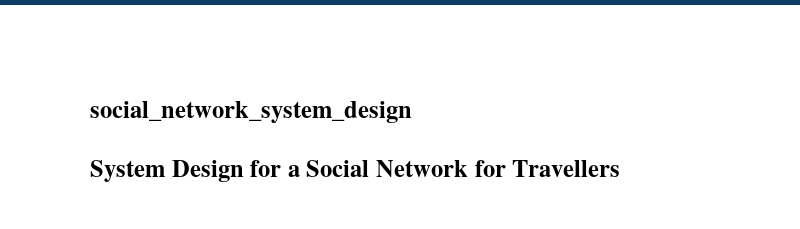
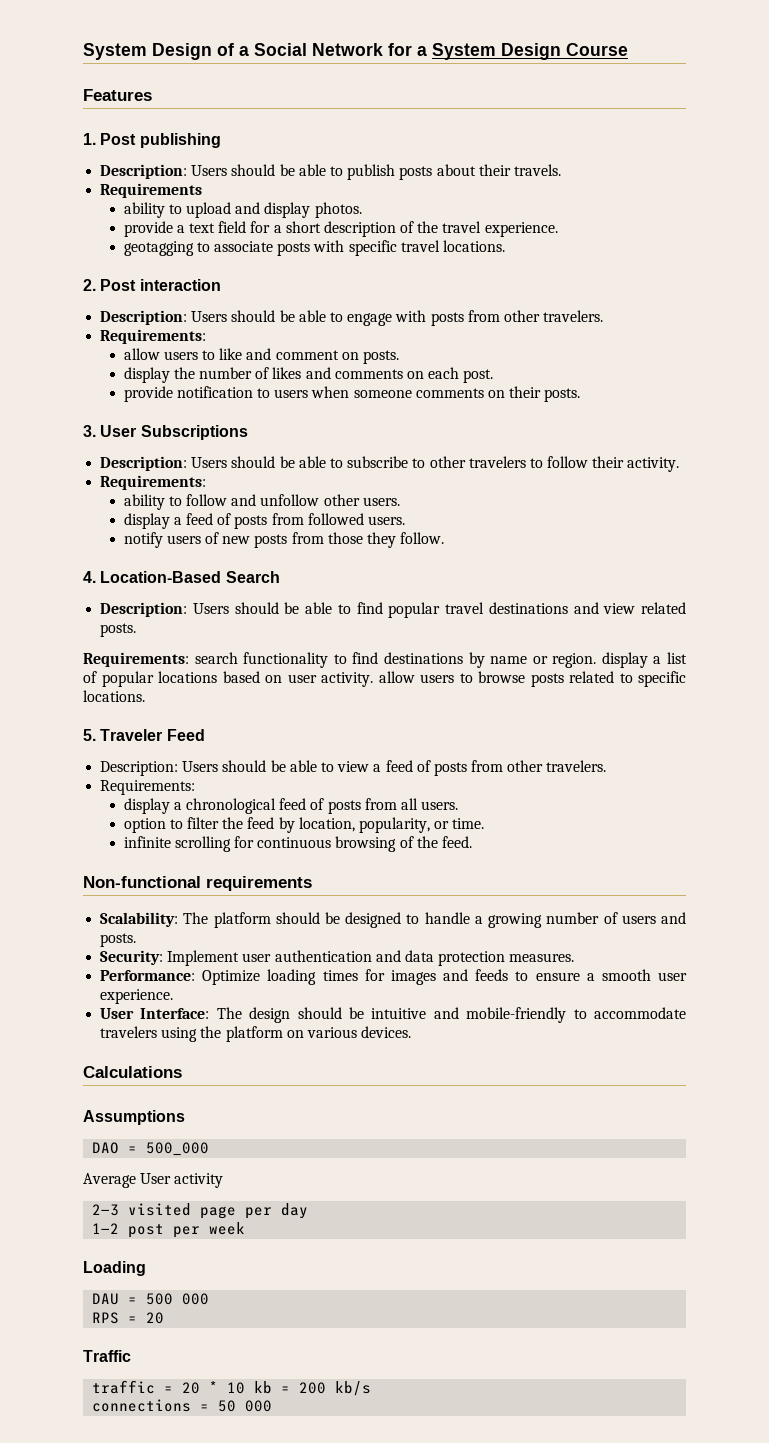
[90,101,412,123] [90,160,282,182] social_network_system_design // System Design for -> [83,43,234,60] System Design of
[512,160,621,177] Travellers -> [417,43,628,60] [83,89,152,101] [83,133,221,148] [100,164,561,180] [100,183,203,198] [123,202,362,218] [123,221,558,237] [123,240,505,256] [83,279,221,291] [100,310,604,326] [100,329,207,344] [123,348,399,364] [123,367,494,383] [123,386,581,402] [83,425,248,440] [100,456,680,472] [100,475,207,490] [123,494,400,510] [123,513,405,529] [123,532,445,548] [83,571,280,583] [100,602,686,618] [100,623,137,637] [83,652,687,668] [83,671,686,687] [83,690,145,702] [83,729,205,741] [100,760,607,776] [100,780,196,795] [123,798,459,814] [123,817,485,833] [123,836,472,852] [83,876,312,891] [100,912,686,928] [100,933,137,947] [100,950,575,966] [100,969,688,985] [100,989,174,1004] [100,1007,686,1023] [100,1026,412,1042] [83,1066,182,1078] [83,1110,185,1125] [92,1142,210,1156] [83,1173,224,1188] [92,1203,309,1219] [92,1222,246,1238] [83,1261,146,1276] [92,1293,210,1305] [92,1312,165,1324] [83,1350,131,1362] [92,1380,372,1396] [92,1399,273,1412] a System Design Course // Features // 1. Post publishing // Description: Users should be able to publish posts about their travels. // Requirements // ability to upload and display photos. // provide a text field for a short description of the travel experience. // geotagging to associate posts with specific travel locations. // 2. Post interaction // Description: Users should be able to engage with posts from other travelers. // Requirements: // allow users to like and comment on posts. // display the number of likes and comments on each post. // provide notification to users when someone comments on their posts. // 3. User Subscriptions // Description: Users should be able to subscribe to other travelers to follow their activity. // Requirements: // ability to follow and unfollow other users. // display a feed of posts from followed users. // notify users of new posts from those they follow. // 4. Location-Based Search // Description: Users should be able to find popular travel destinations and view related posts. // Requirements: search functionality to find destinations by name or region. display a list of popular locations based on user activity. allow users to browse posts related to specific locations. // 5. Traveler Feed // Description: Users should be able to view a feed of posts from other travelers. // Requirements: // display a chronological feed of posts from all users. // option to filter the feed by location, popularity, or time. // infinite scrolling for continuous browsing of the feed. // Non-functional requirements // Scalability: The platform should be designed to handle a growing number of users and posts. // Security: Implement user authentication and data protection measures. // Performance: Optimize loading times for images and feeds to ensure a smooth user experience. // User Interface: The design should be intuitive and mobile-friendly to accommodate travelers using the platform on various devices. // Calculations // Assumptions // DAO = 500_000 // Average User activity // 2—3 visited page per day // 1—2 post per week // Loading // DAU = 500 000 // RPS = 20 // Traffic // traffic = 20 * 10 kb = 200 kb/s // connections = 50 000

